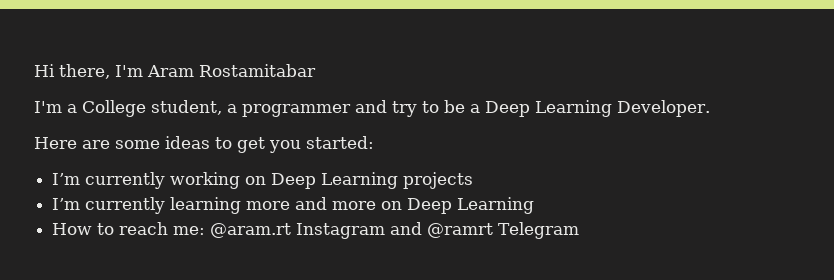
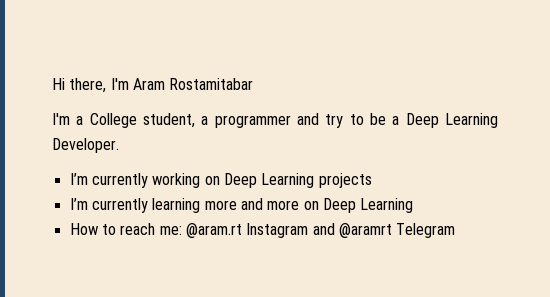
[34,136,374,153] // Here are some ideas to get you started: -> (119, 145) none
[427,223,494,238] @ramrt -> [338,223,392,238] @aramrt

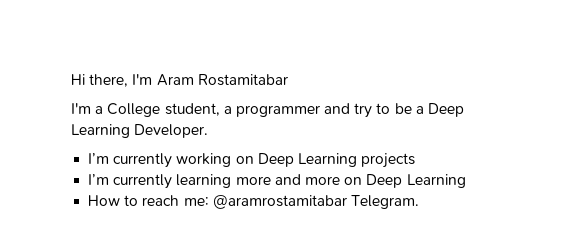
[185,223,456,238] @aram.rt Instagram and @aramrt Telegram -> [212,195,419,209] @aramrostamitabar Telegram.

